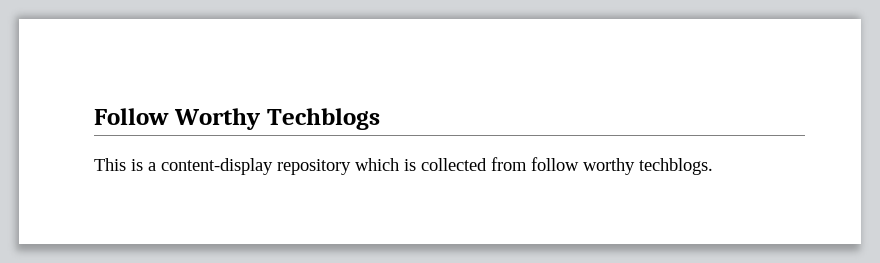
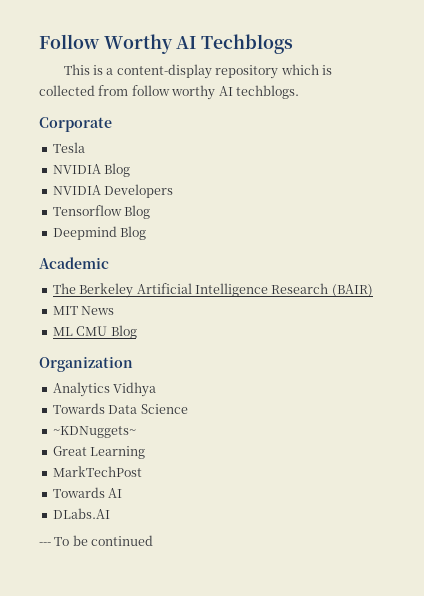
(261, 119) none -> [176,36,197,49] AI
(635, 166) none -> [218,86,233,96] AI
(713, 166) none -> [39,117,112,132] [52,142,85,153] [52,163,131,177] [52,184,174,198] [52,205,151,219] [52,226,147,240] [39,257,109,269] [52,283,373,298] [52,306,115,315] [52,325,137,339] [39,356,133,372] [52,382,157,397] [52,403,188,414] [52,426,136,438] [52,446,146,459] [52,466,142,477] [52,487,123,498] [52,508,110,519] [39,535,154,546] // Corporate // Tesla // NVIDIA Blog // NVIDIA Developers // Tensorflow Blog // Deepmind Blog // Academic // The Berkeley Artificial Intelligence Research (BAIR) // MIT News // ML CMU Blog // Organization // Analytics Vidhya // Towards Data Science // ~KDNuggets~ // Great Learning // MarkTechPost // Towards AI // DLabs.AI // --- To be continued

